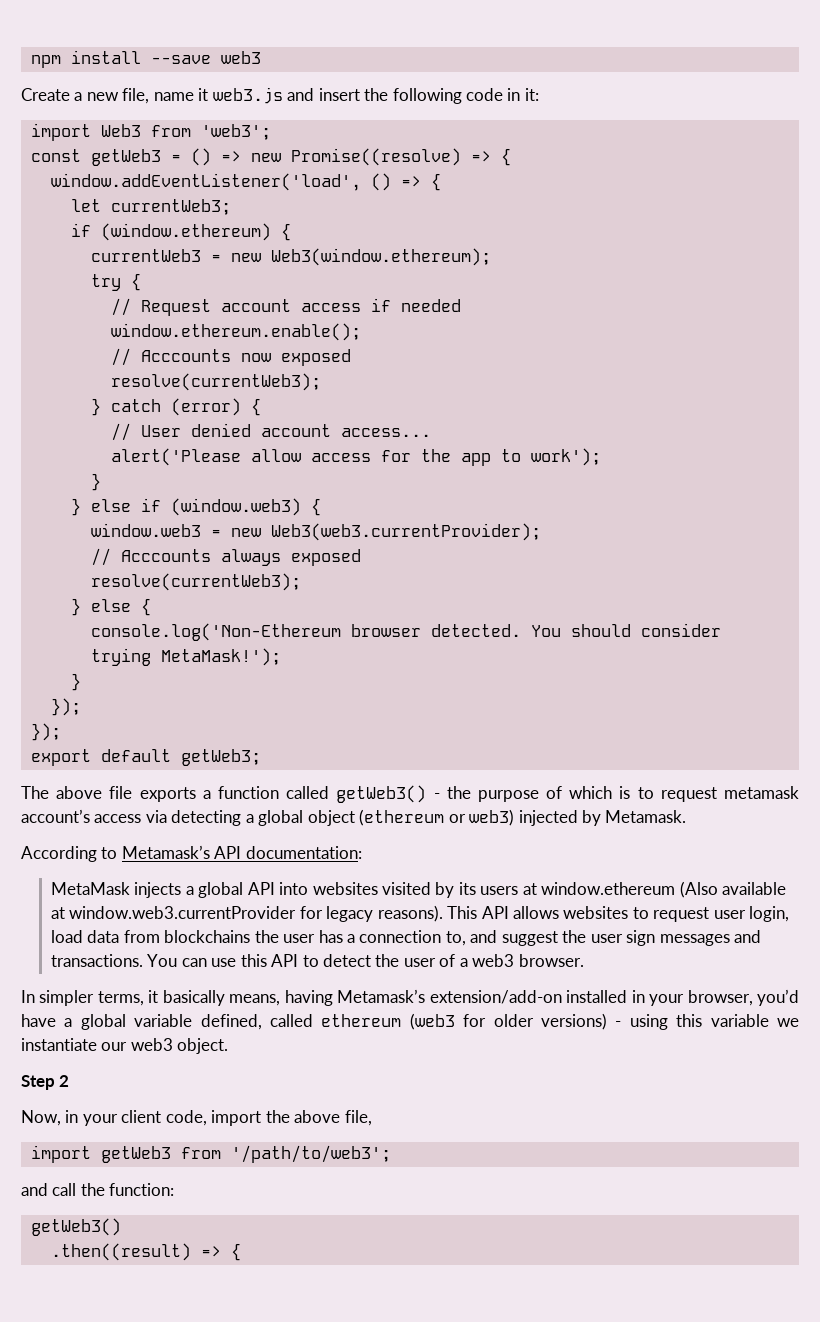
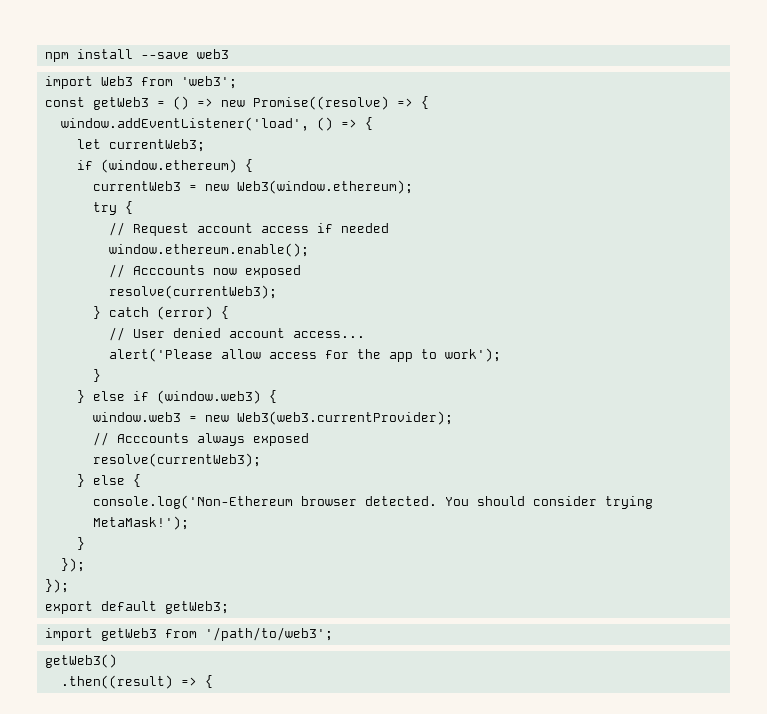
[21,87,539,104] // Create a new file, name it web3.js and insert the following code in it: -> (229, 54) none
[21,785,799,803] [21,809,687,826] [21,845,362,862] [50,881,787,898] [50,905,790,922] [50,930,762,946] [50,954,584,967] [21,989,799,1006] [21,1013,799,1030] [21,1038,229,1054] [21,1075,70,1090] [21,1110,372,1126] // The above file exports a function called getWeb3() - the purpose of which is to request metamask account’s access via detecting a global object (ethereum or web3) injected by Metamask. // According to Metamask’s API documentation: // MetaMask injects a global API into websites visited by its users at window.ethereum (Also available at window.web3.currentProvider for legacy reasons). This API allows websites to request user login, load data from blockchains the user has a connection to, and suggest the user sign messages and transactions. You can use this API to detect the user of a web3 browser. // In simpler terms, it basically means, having Metamask’s extension/add-on installed in your browser, you’d have a global variable defined, called ethereum (web3 for older versions) - using this variable we instantiate our web3 object. // Step 2 // Now, in your client code, import the above file, -> (229, 607) none
[21,1183,175,1196] // and call the function: -> (333, 634) none

